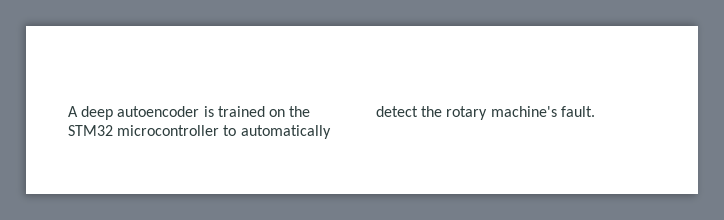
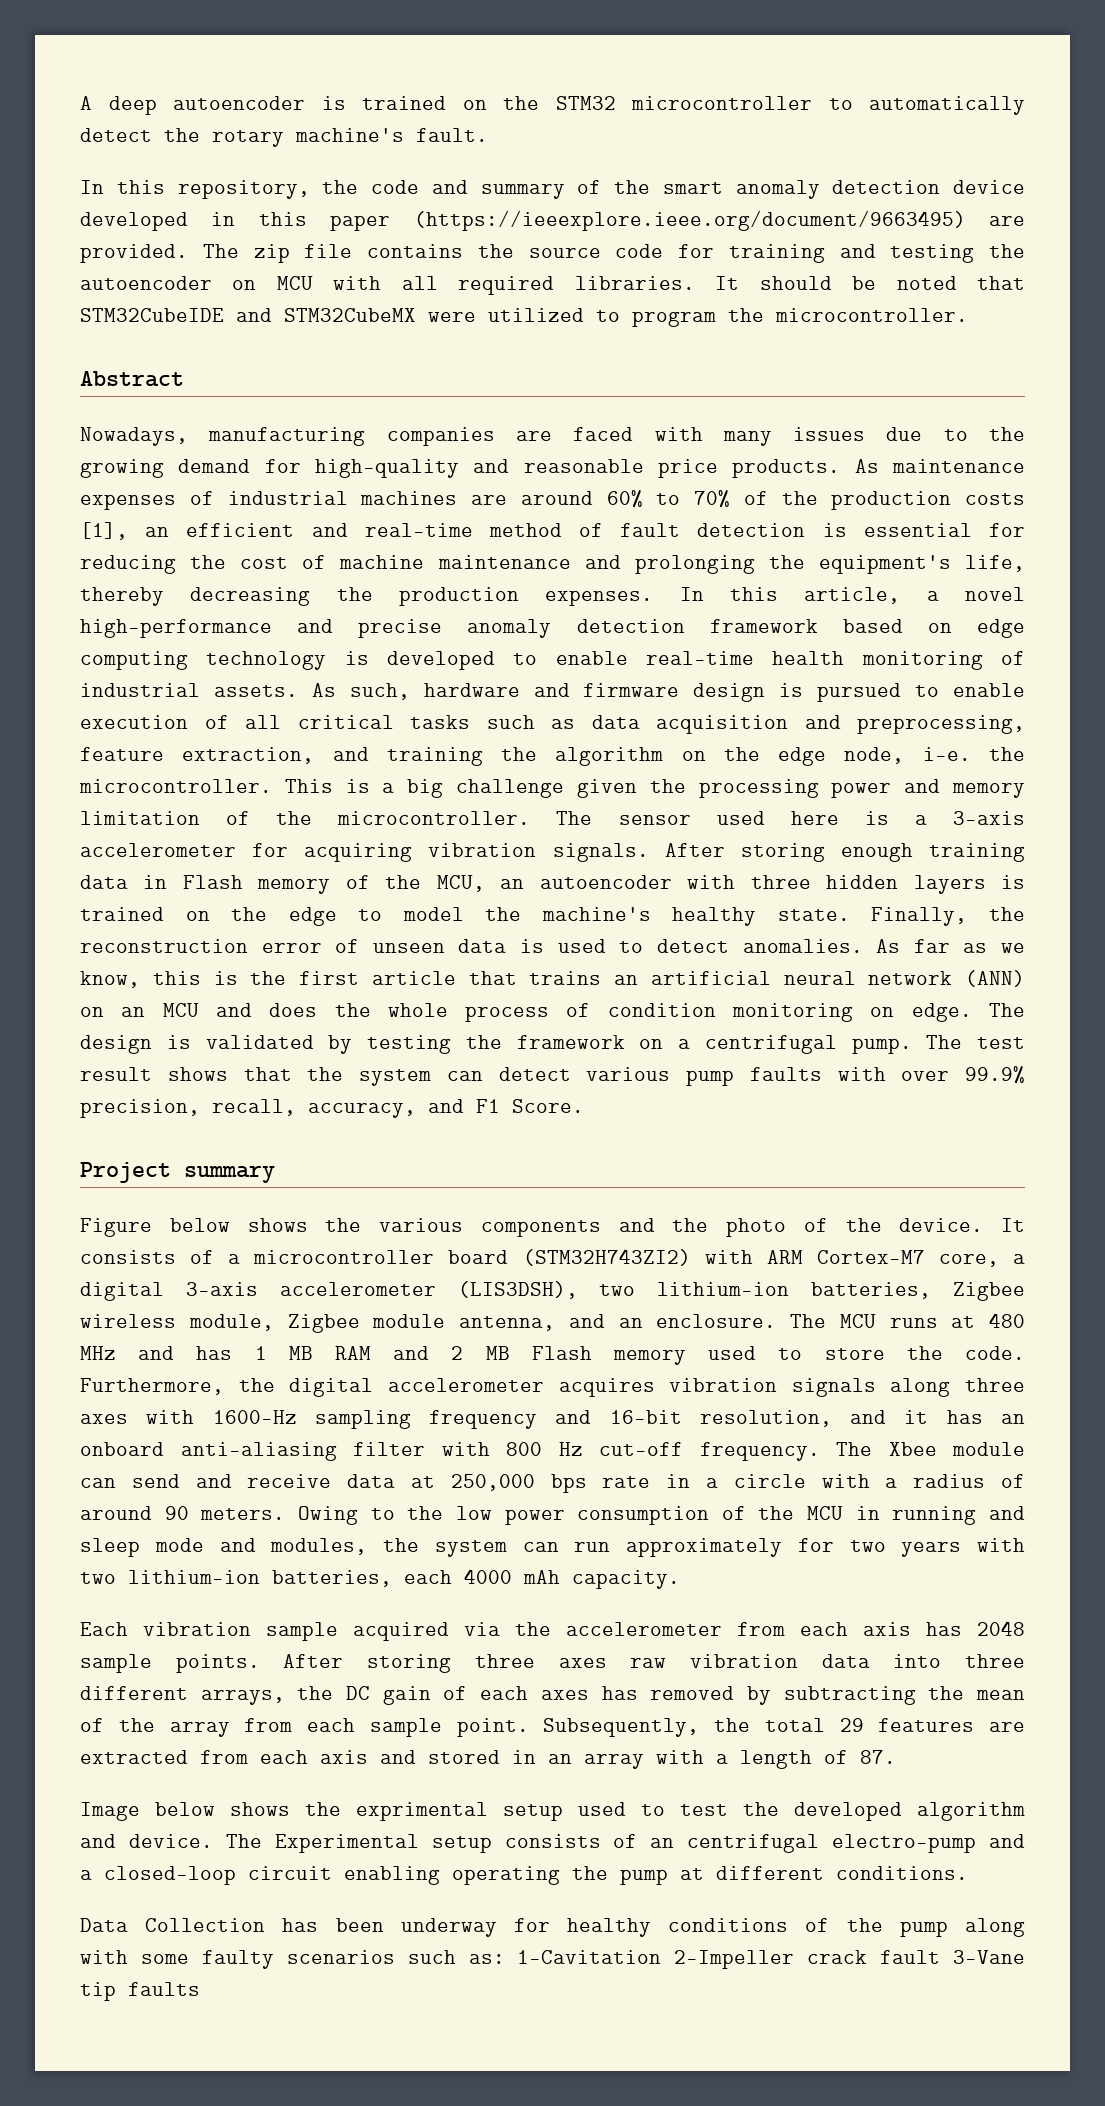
(595, 111) none -> [80,180,1025,199] [80,210,1025,231] [80,244,1025,263] [80,276,1025,295] [80,308,968,327] [80,371,184,387] [80,427,1025,446] [80,459,1025,478] [80,490,1025,510] [80,522,1025,540] [80,555,1025,574] [80,587,1025,606] [80,619,1025,638] [80,651,1025,670] [80,683,1025,702] [80,715,1025,734] [80,747,1025,766] [79,779,1026,798] [80,811,1026,825] [80,843,1025,862] [80,875,1025,894] [80,907,1025,926] [80,939,1026,953] [80,970,1025,988] [80,1003,1025,1022] [80,1035,1025,1054] [80,1066,1025,1086] [80,1099,584,1118] [80,1162,275,1183] [80,1218,1025,1237] [80,1249,1025,1267] [80,1281,1025,1301] [80,1313,1025,1333] [80,1346,1026,1365] [80,1378,1025,1397] [80,1410,1025,1429] [80,1442,1025,1461] [80,1474,1025,1493] [80,1506,1025,1525] [80,1538,1025,1557] [80,1569,680,1589] [80,1621,1025,1641] [80,1654,1026,1673] [80,1686,1025,1705] [80,1718,1025,1737] [80,1750,896,1769] [80,1802,1025,1821] [80,1834,1025,1853] [80,1866,968,1885] [80,1918,1025,1937] [80,1950,1025,1969] [80,1982,200,2001] // In this repository, the code and summary of the smart anomaly detection device developed in this paper (https://ieeexplore.ieee.org/document/9663495) are provided. The zip file contains the source code for training and testing the autoencoder on MCU with all required libraries. It should be noted that STM32CubeIDE and STM32CubeMX were utilized to program the microcontroller. // Abstract // Nowadays, manufacturing companies are faced with many issues due to the growing demand for high-quality and reasonable price products. As maintenance expenses of industrial machines are around 60% to 70% of the production costs [1], an efficient and real-time method of fault detection is essential for reducing the cost of machine maintenance and prolonging the equipment's life, thereby decreasing the production expenses. In this article, a novel high-performance and precise anomaly detection framework based on edge computing technology is developed to enable real-time health monitoring of industrial assets. As such, hardware and firmware design is pursued to enable execution of all critical tasks such as data acquisition and preprocessing, feature extraction, and training the algorithm on the edge node, i-e. the microcontroller. This is a big challenge given the processing power and memory limitation of the microcontroller. The sensor used here is a 3-axis accelerometer for acquiring vibration signals. After storing enough training data in Flash memory of the MCU, an autoencoder with three hidden layers is trained on the edge to model the machine's healthy state. Finally, the reconstruction error of unseen data is used to detect anomalies. As far as we know, this is the first article that trains an artificial neural network (ANN) on an MCU and does the whole process of condition monitoring on edge. The design is validated by testing the framework on a centrifugal pump. The test result shows that the system can detect various pump faults with over 99.9% precision, recall, accuracy, and F1 Score. // Project summary // Figure below shows the various components and the photo of the device. It consists of a microcontroller board (STM32H743ZI2) with ARM Cortex-M7 core, a digital 3-axis accelerometer (LIS3DSH), two lithium-ion batteries, Zigbee wireless module, Zigbee module antenna, and an enclosure. The MCU runs at 480 MHz and has 1 MB RAM and 2 MB Flash memory used to store the code. Furthermore, the digital accelerometer acquires vibration signals along three axes with 1600-Hz sampling frequency and 16-bit resolution, and it has an onboard anti-aliasing filter with 800 Hz cut-off frequency. The Xbee module can send and receive data at 250,000 bps rate in a circle with a radius of around 90 meters. Owing to the low power consumption of the MCU in running and sleep mode and modules, the system can run approximately for two years with two lithium-ion batteries, each 4000 mAh capacity. // Each vibration sample acquired via the accelerometer from each axis has 2048 sample points. After storing three axes raw vibration data into three different arrays, the DC gain of each axes has removed by subtracting the mean of the array from each sample point. Subsequently, the total 29 features are extracted from each axis and stored in an array with a length of 87. // Image below shows the exprimental setup used to test the developed algorithm and device. The Experimental setup consists of an centrifugal electro-pump and a closed-loop circuit enabling operating the pump at different conditions. // Data Collection has been underway for healthy conditions of the pump along with some faulty scenarios such as: 1-Cavitation 2-Impeller crack fault 3-Vane tip faults

